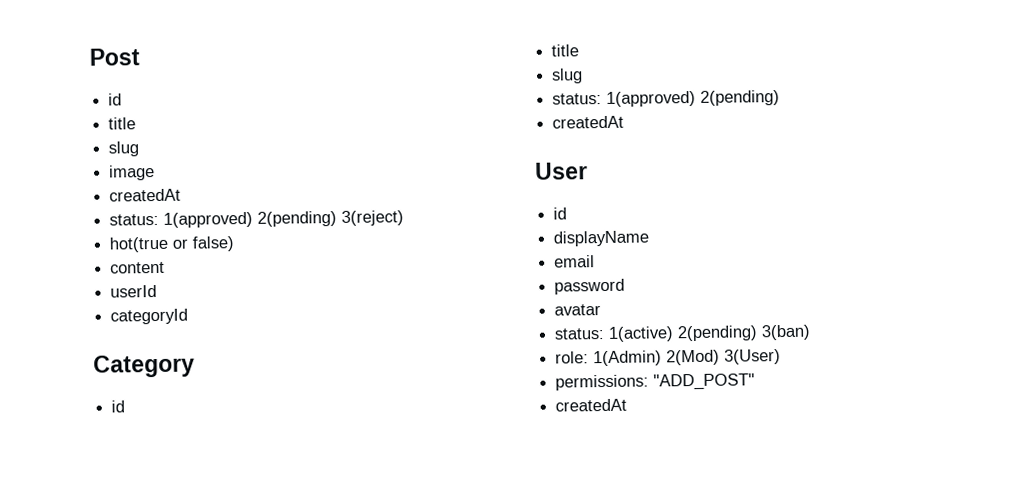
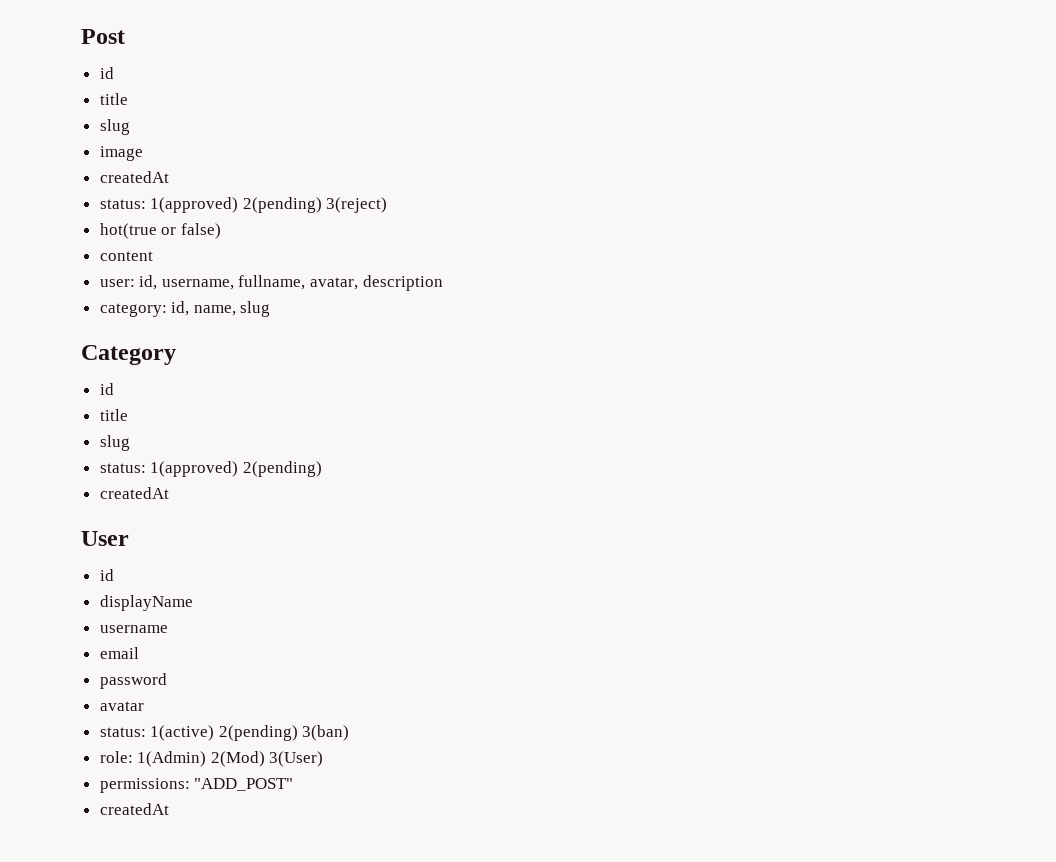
[110,284,158,298] [110,308,189,325] userId // categoryId -> [99,275,443,291] [99,301,271,317] user: id, username, fullname, avatar, description // category: id, name, slug
(650, 238) none -> [99,625,168,633] // username

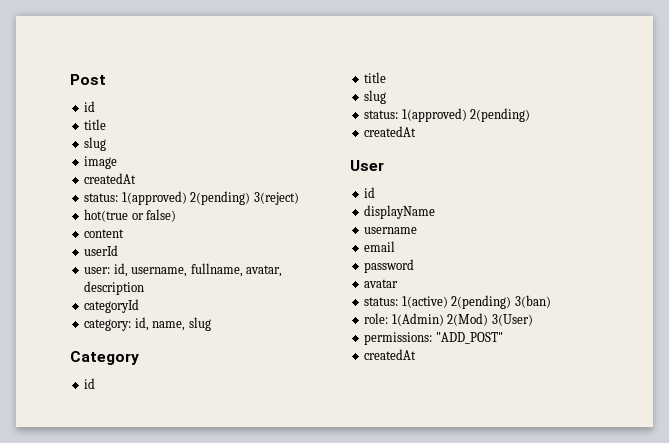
(153, 256) none -> [84,245,119,256] // userId
(443, 283) none -> [84,299,140,313] // categoryId

